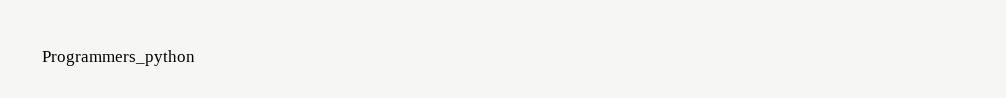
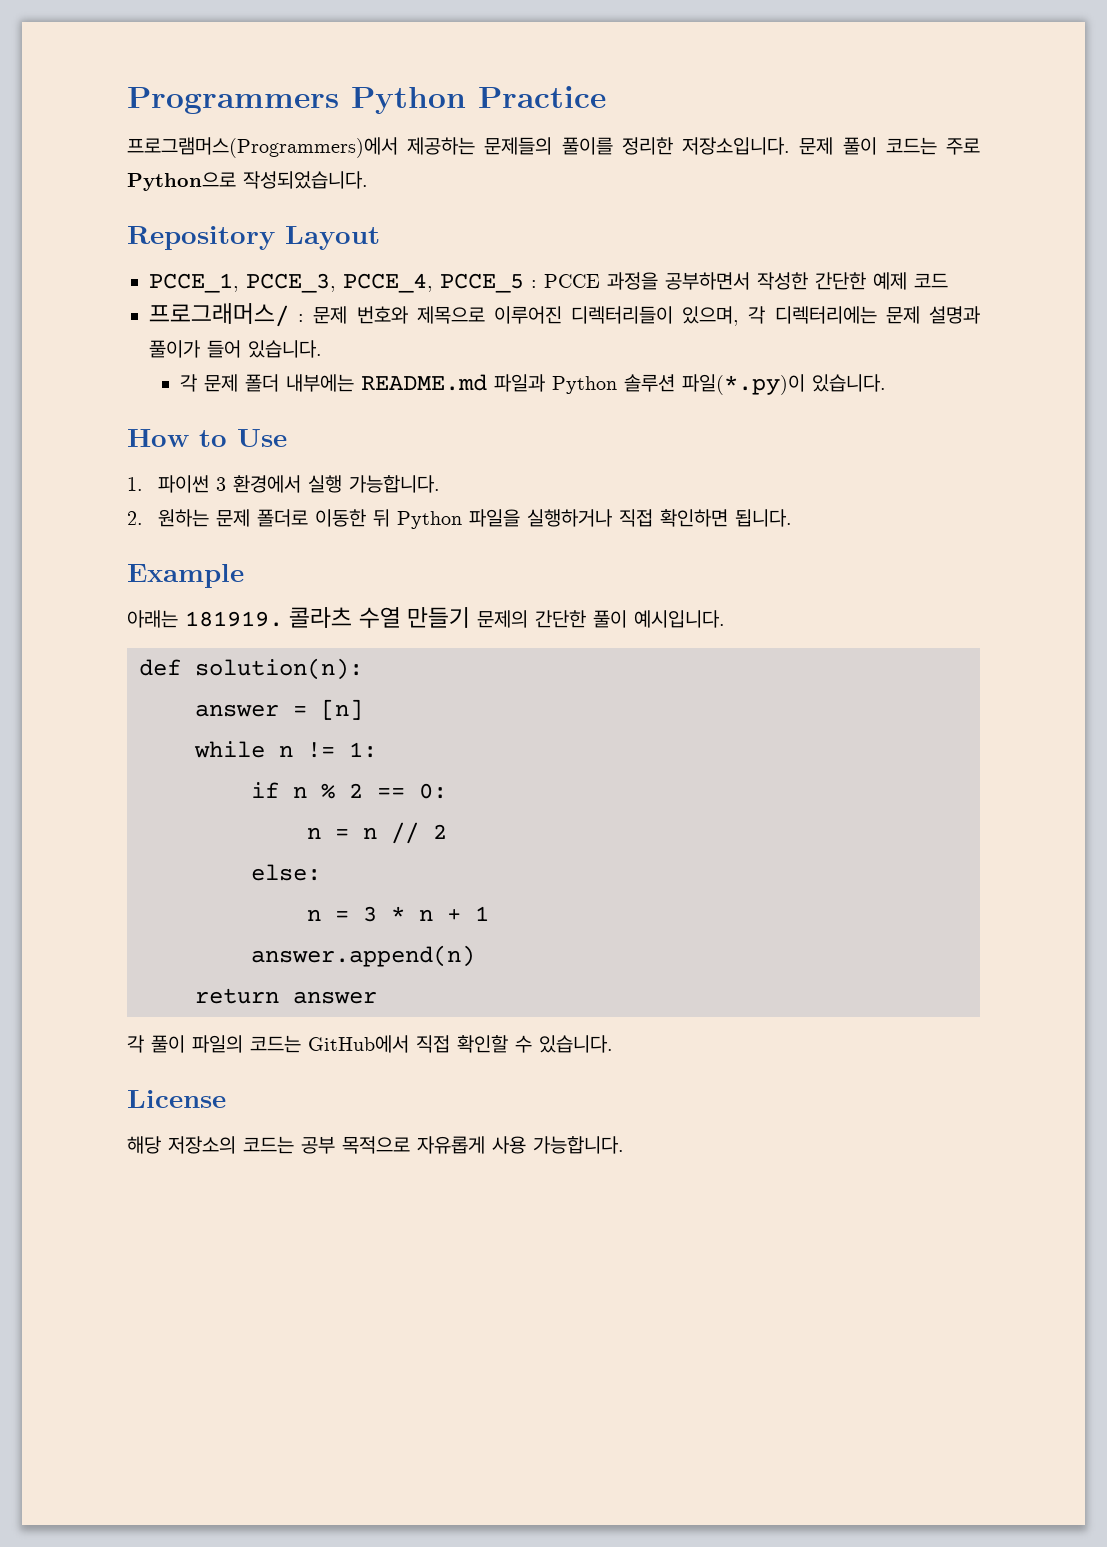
[42,50,195,66] Programmers_python -> [127,86,606,114] [127,137,980,158] [127,171,368,191] [127,226,380,250] [149,272,948,293] [149,303,980,327] [149,340,322,358] [179,374,886,395] [127,429,287,447] [127,475,440,493] [127,509,792,529] [127,564,244,588] [127,607,726,628] [139,658,363,680] [195,699,363,720] [194,741,377,758] [251,782,447,799] [307,822,447,844] [251,864,321,881] [307,906,489,922] [251,945,475,967] [195,988,377,1004] [127,1035,613,1053] [127,1090,226,1108] [127,1136,624,1154] Programmers Python Practice // 프로그램머스(Programmers)에서 제공하는 문제들의 풀이를 정리한 저장소입니다. 문제 풀이 코드는 주로 Python으로 작성되었습니다. // Repository Layout // PCCE_1, PCCE_3, PCCE_4, PCCE_5 : PCCE 과정을 공부하면서 작성한 간단한 예제 코드 // 프로그래머스/ : 문제 번호와 제목으로 이루어진 디렉터리들이 있으며, 각 디렉터리에는 문제 설명과 풀이가 들어 있습니다. // 각 문제 폴더 내부에는 README.md 파일과 Python 솔루션 파일(*.py)이 있습니다. // How to Use // 1. 파이썬 3 환경에서 실행 가능합니다. // 2. 원하는 문제 폴더로 이동한 뒤 Python 파일을 실행하거나 직접 확인하면 됩니다. // Example // 아래는 181919. 콜라츠 수열 만들기 문제의 간단한 풀이 예시입니다. // def solution(n): // answer = [n] // while n != 1: // if n % 2 == 0: // n = n // 2 // else: // n = 3 * n + 1 // answer.append(n) // return answer // 각 풀이 파일의 코드는 GitHub에서 직접 확인할 수 있습니다. // License // 해당 저장소의 코드는 공부 목적으로 자유롭게 사용 가능합니다.

